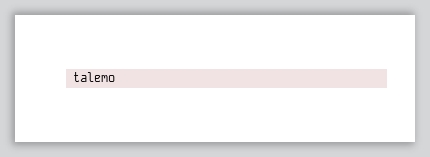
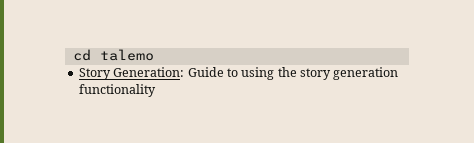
(73, 77) none -> [72,49,91,61] cd
(116, 77) none -> [78,67,399,80] [78,84,156,97] // Story Generation: Guide to using the story generation functionality

